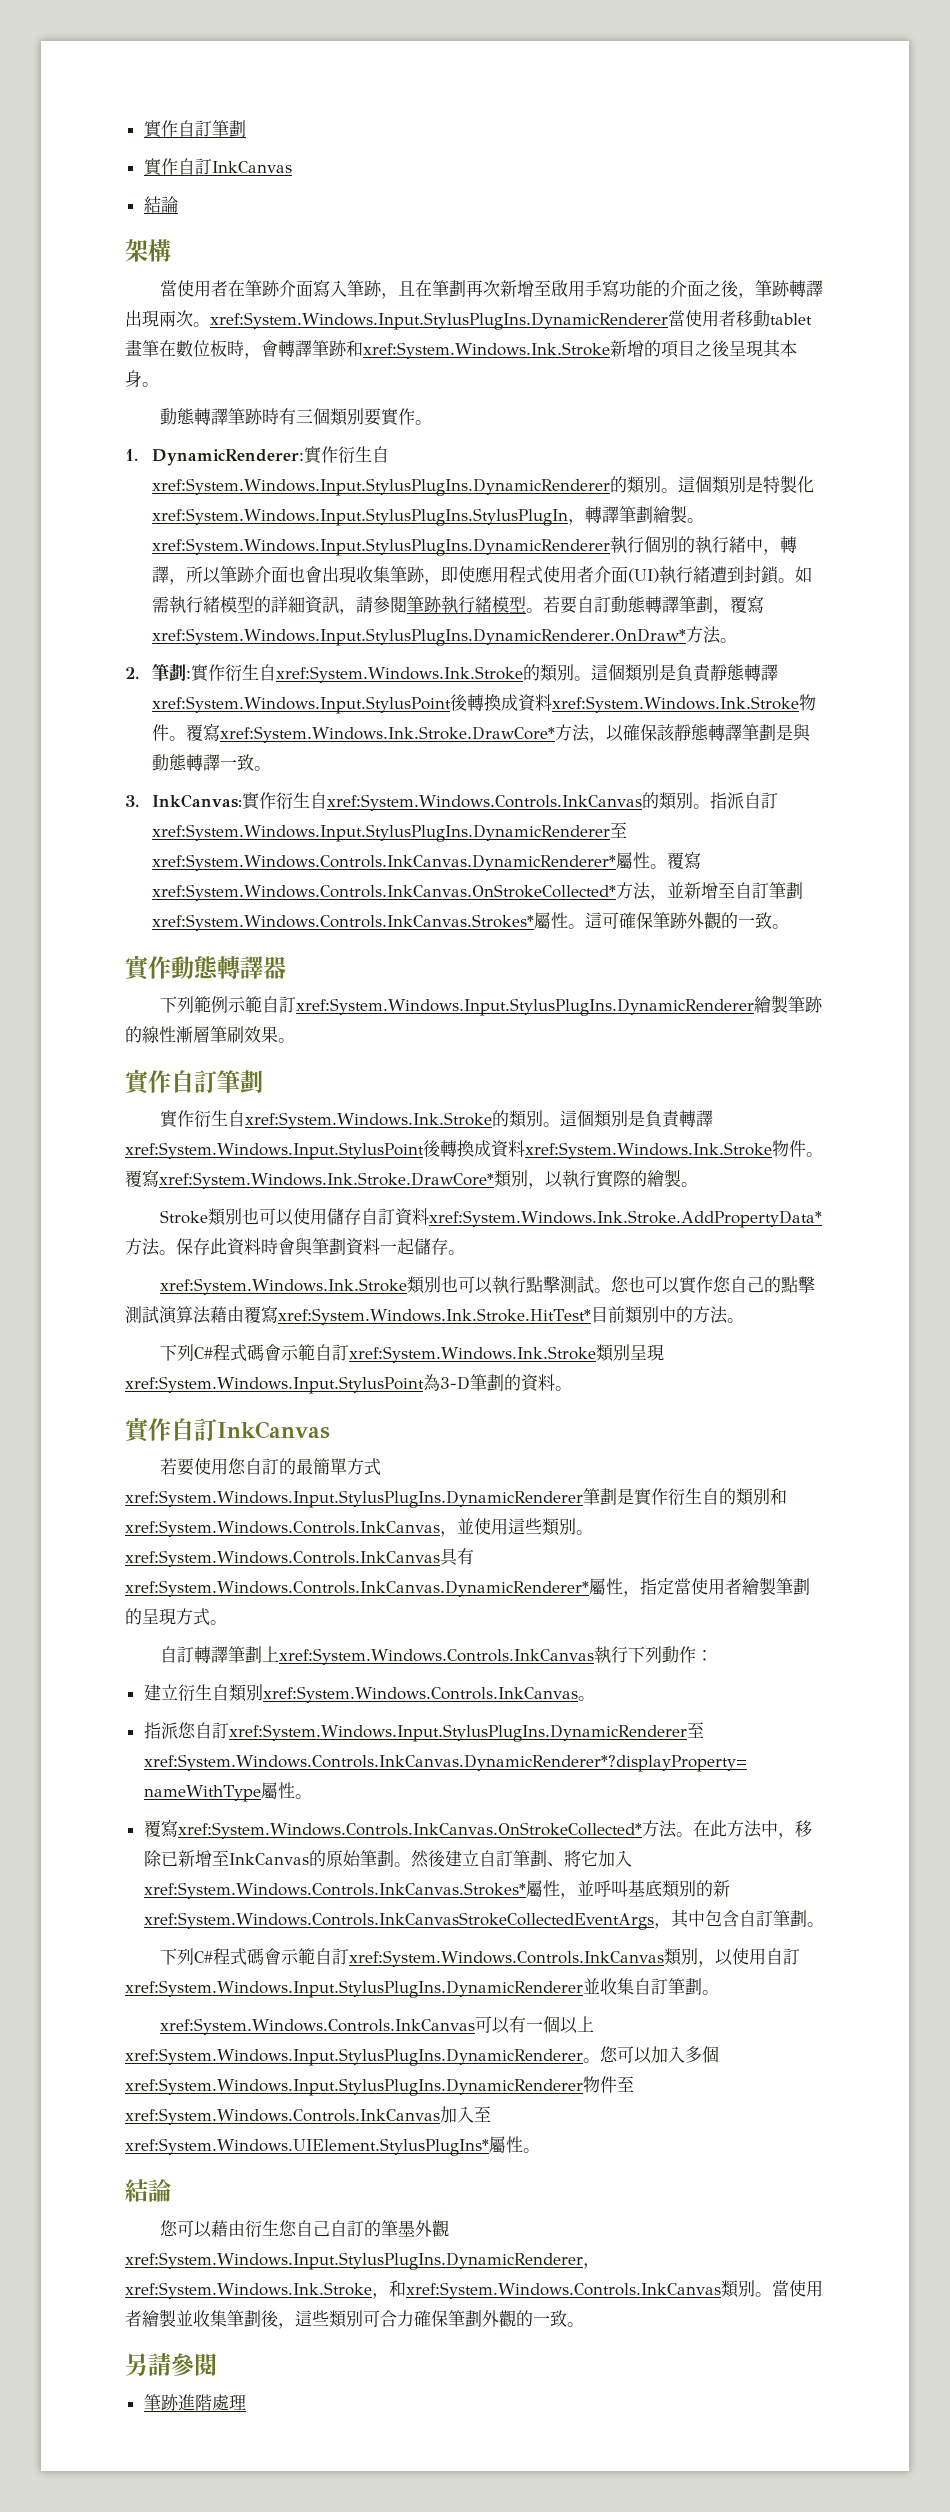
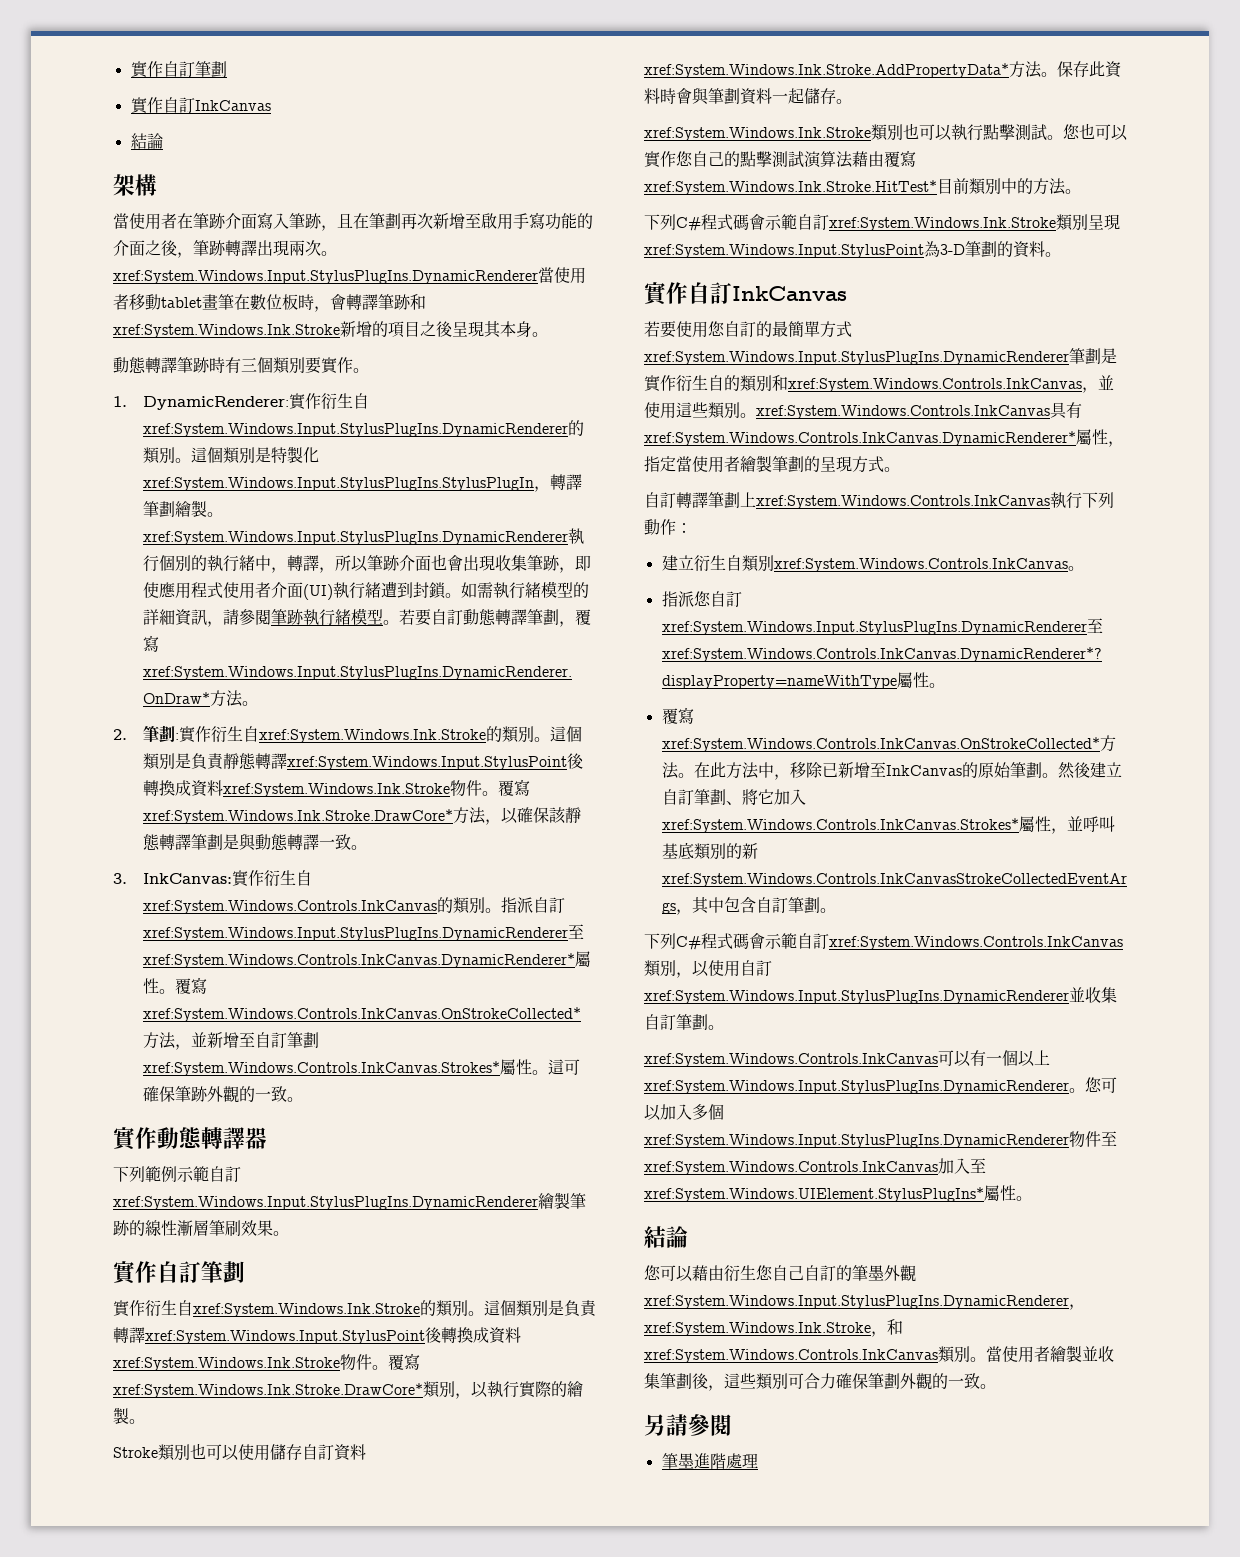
[160,2394,179,2411] 跡 -> [677,1453,694,1469] 墨

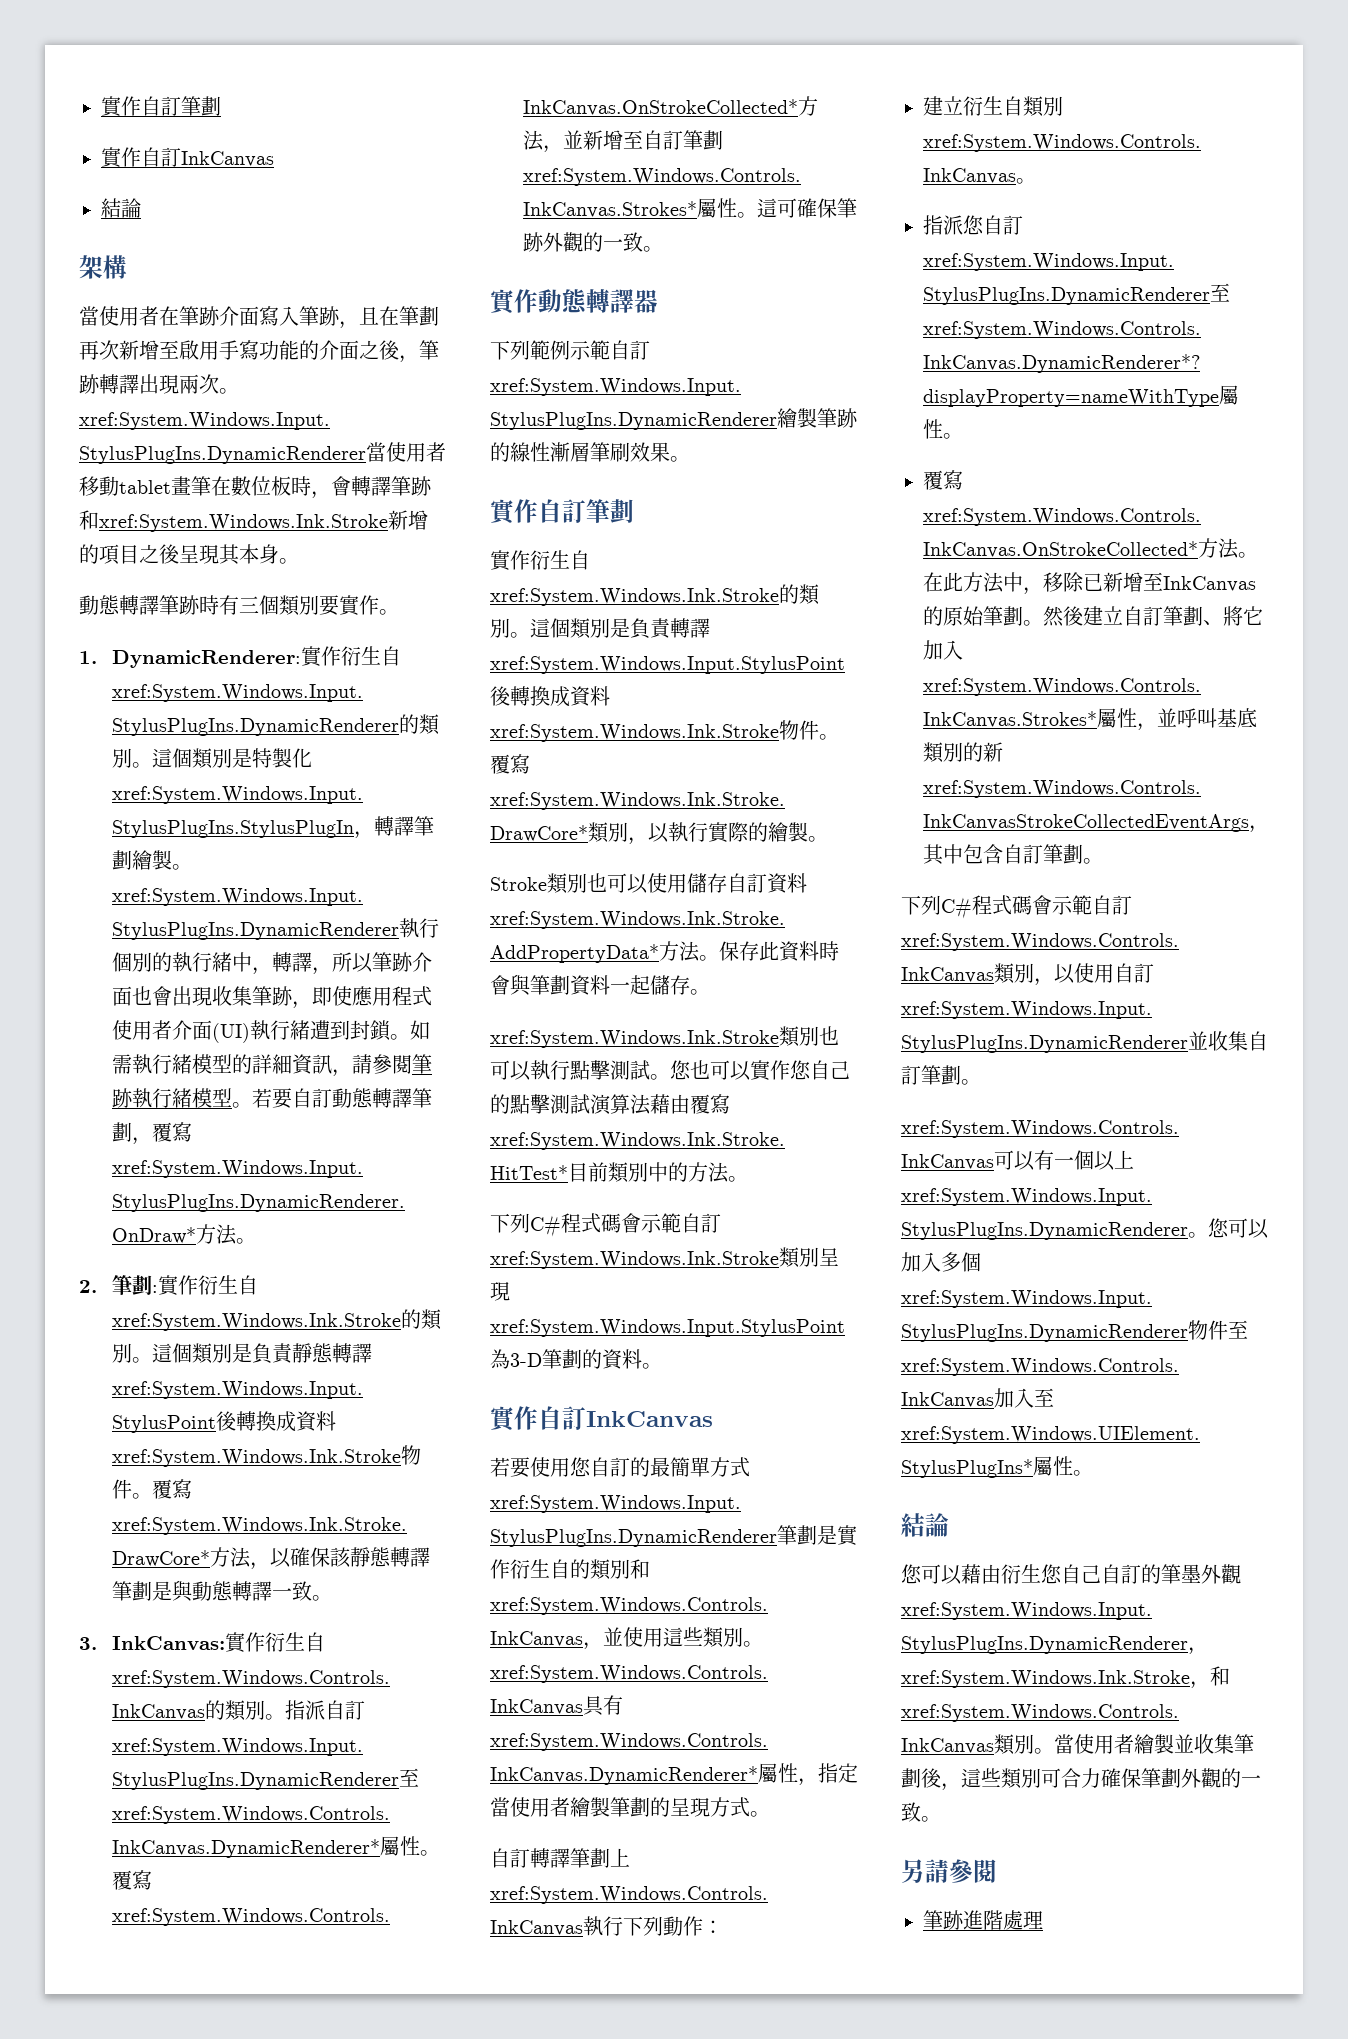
[677,1453,694,1469] 墨 -> [943,1910,964,1930] 跡

